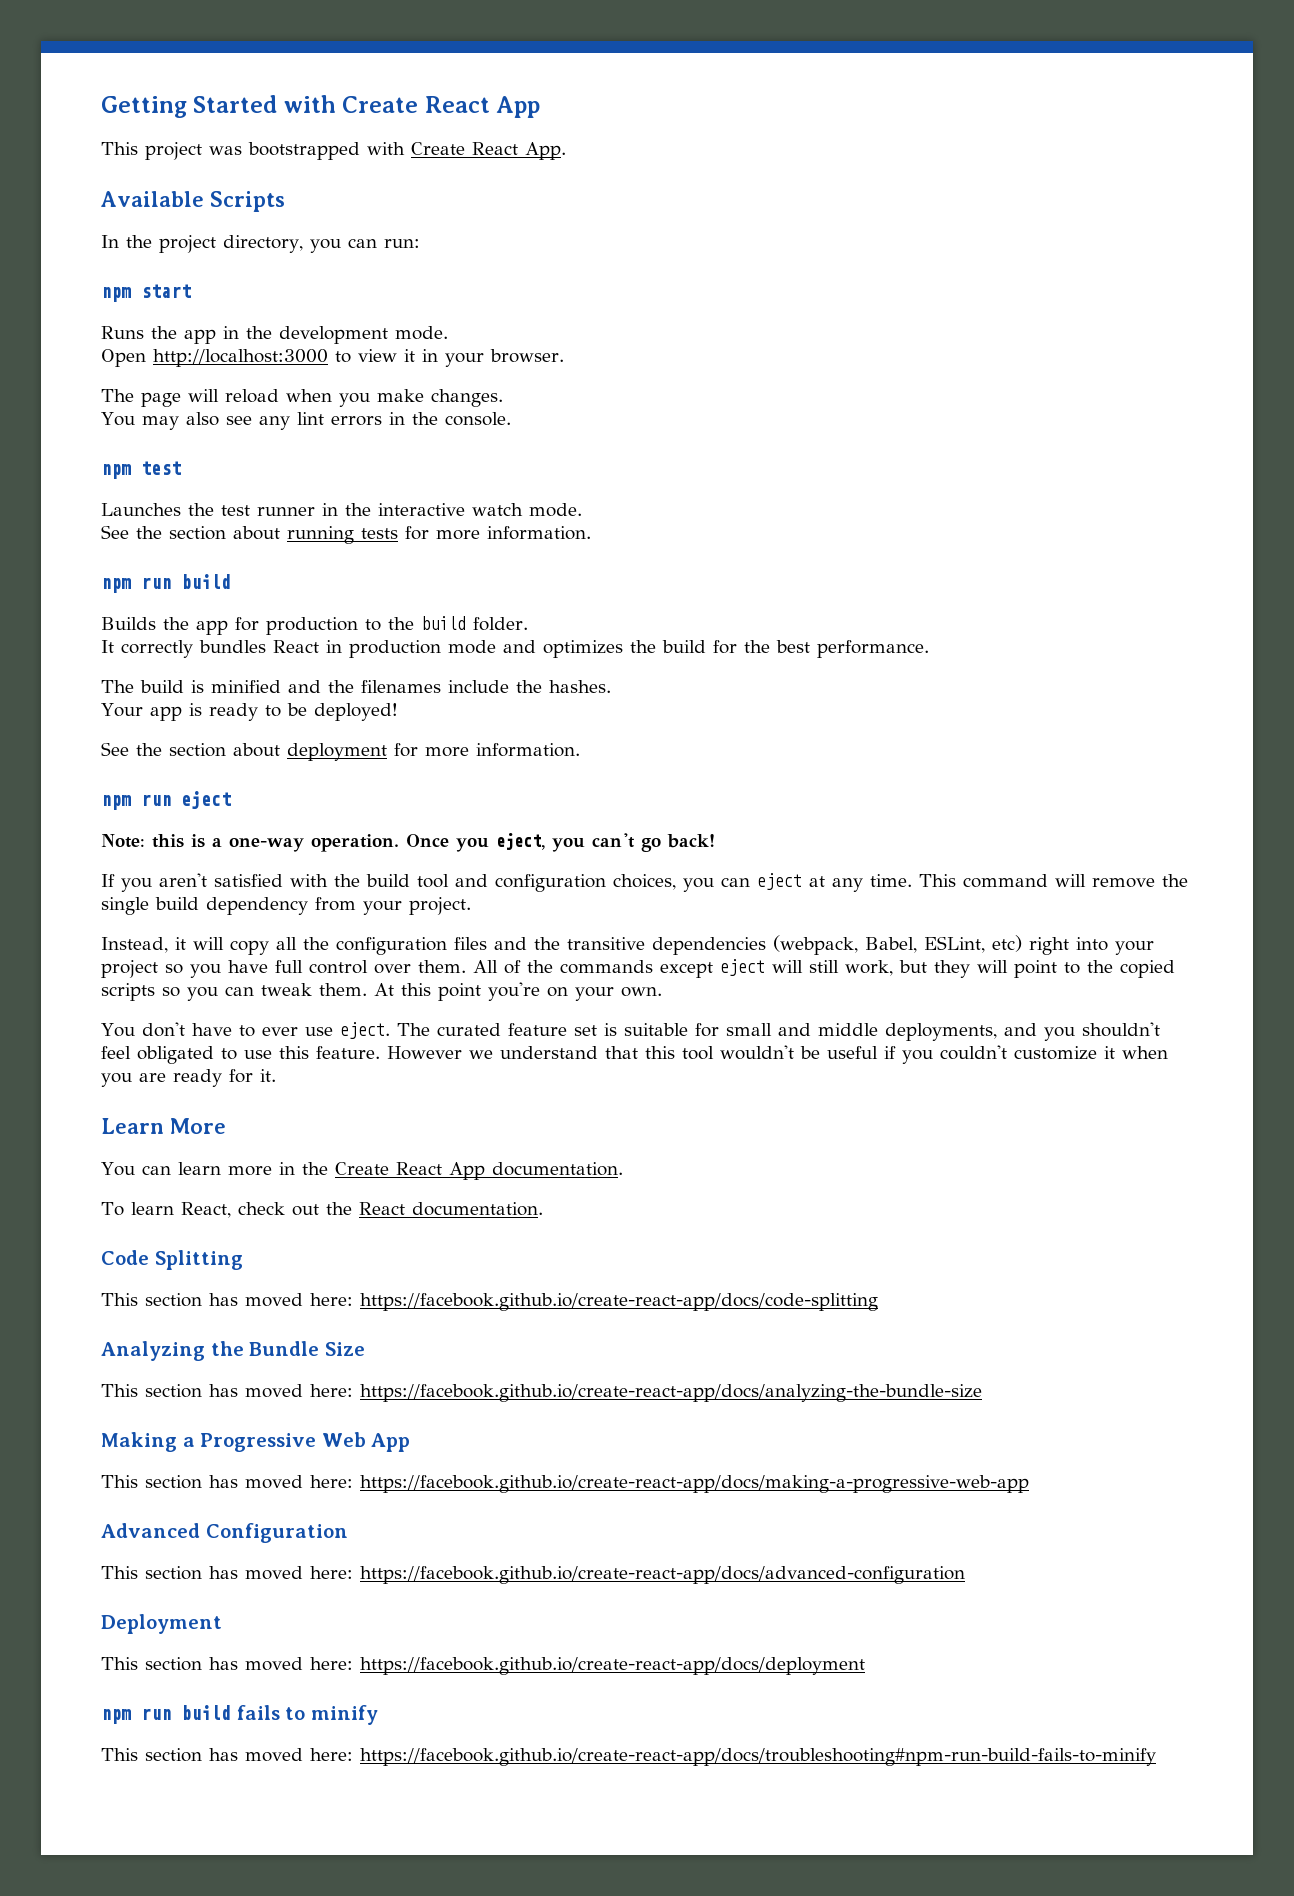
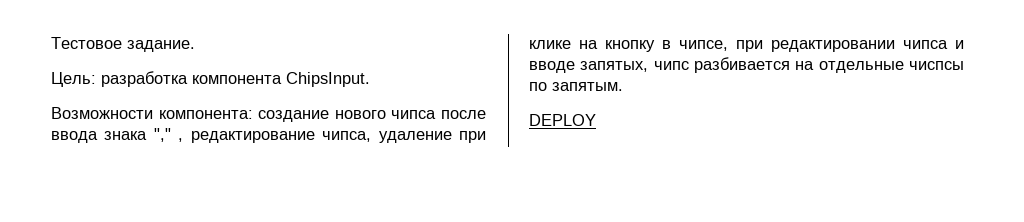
[101,95,541,118] [101,142,566,160] [101,191,285,212] [101,235,420,253] [101,284,191,302] [101,326,448,344] [101,349,564,367] [101,389,503,407] [101,412,511,430] [101,461,181,479] [101,503,582,517] [101,525,591,544] [101,574,231,593] [101,616,528,635] [101,640,929,658] [101,680,611,693] [101,703,398,721] [101,742,580,761] [101,791,231,810] [101,833,715,852] [101,873,1188,892] [101,897,471,915] [101,935,1154,955] [101,959,1175,978] [101,982,662,1001] [101,1022,1160,1041] [101,1045,1168,1064] [101,1069,276,1087] [101,1118,226,1134] [101,1162,623,1180] [101,1202,543,1218] [101,1250,243,1270] [101,1293,878,1311] [101,1341,365,1361] [101,1384,982,1402] [101,1432,411,1452] [101,1475,1029,1493] [101,1523,348,1543] [101,1566,965,1584] [101,1614,222,1634] [101,1657,865,1675] [101,1705,378,1725] [101,1748,1156,1766] Getting Started with Create React App // This project was bootstrapped with Create React App. // Available Scripts // In the project directory, you can run: // npm start // Runs the app in the development mode. // Open http://localhost:3000 to view it in your browser. // The page will reload when you make changes. // You may also see any lint errors in the console. // npm test // Launches the test runner in the interactive watch mode. // See the section about running tests for more information. // npm run build // Builds the app for production to the build folder. // It correctly bundles React in production mode and optimizes the build for the best performance. // The build is minified and the filenames include the hashes. // Your app is ready to be deployed! // See the section about deployment for more information. // npm run eject // Note: this is a one-way operation. Once you eject, you can't go back! // If you aren't satisfied with the build tool and configuration choices, you can eject at any time. This command will remove the single build dependency from your project. // Instead, it will copy all the configuration files and the transitive dependencies (webpack, Babel, ESLint, etc) right into your project so you have full control over them. All of the commands except eject will still work, but they will point to the copied scripts so you can tweak them. At this point you're on your own. // You don't have to ever use eject. The curated feature set is suitable for small and middle deployments, and you shouldn't feel obligated to use this feature. However we understand that this tool wouldn't be useful if you couldn't customize it when you are ready for it. // Learn More // You can learn more in the Create React App documentation. // To learn React, check out the React documentation. // Code Splitting // This section has moved here: https://facebook.github.io/create-react-app/docs/code-splitting // Analyzing the Bundle Size // This section has moved here: https://facebook.github.io/create-react-app/docs/analyzing-the-bundle-size // Making a Progressive Web App // This section has moved here: https://facebook.github.io/create-react-app/docs/making-a-progressive-web-app // Advanced Configuration // This section has moved here: https://facebook.github.io/create-react-app/docs/advanced-configuration // Deployment // This section has moved here: https://facebook.github.io/create-react-app/docs/deployment // npm run build fails to minify // This section has moved here: https://facebook.github.io/create-react-app/docs/troubleshooting#npm-run-build-fails-to-minify -> [51,37,195,52] [51,71,370,87] [51,107,487,122] [51,128,486,143] [529,40,964,52] [529,57,964,73] [529,82,623,91] [529,114,596,126] Тестовое задание. // Цель: разработка компонента ChipsInput. // Возможности компонента: создание нового чипса после ввода знака "," , редактирование чипса, удаление при клике на кнопку в чипсе, при редактировании чипса и вводе запятых, чипс разбивается на отдельные чиспсы по запятым. // DEPLOY

